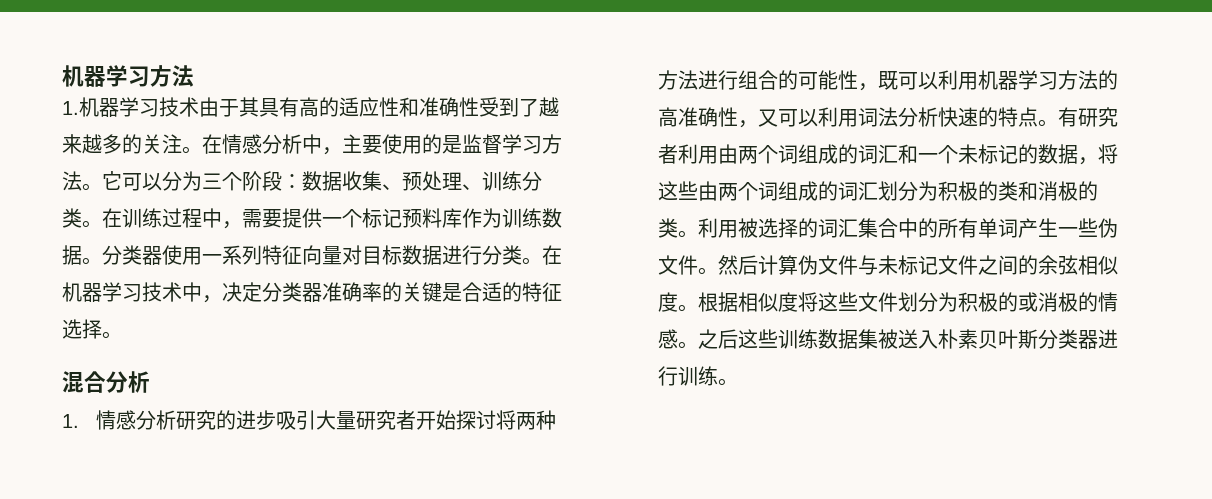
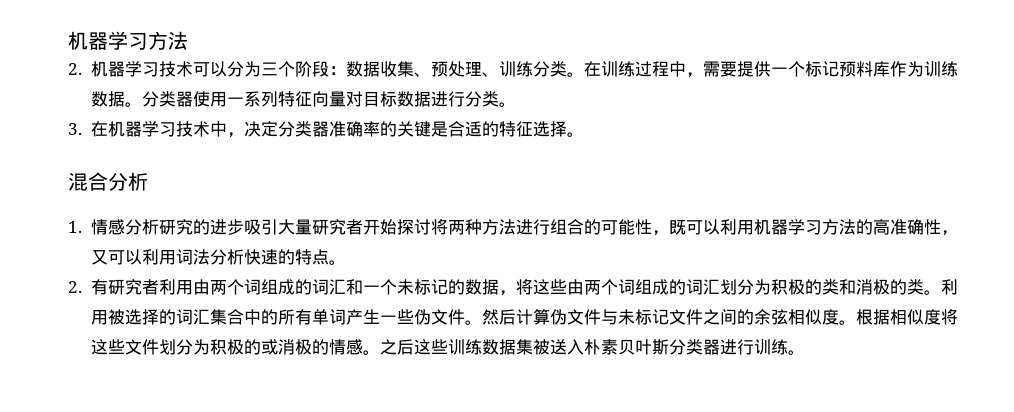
[62,97,559,117] [62,134,562,155] [62,171,122,191] 1.机器学习技术由于其具有高的适应性和准确性受到了越来越多的关注。在情感分析中，主要使用的是监督学习方法。它 -> [68,61,193,77] 2.机器学习技术
(542, 261) none -> [68,123,82,135] // 3.
(1058, 123) none -> [68,281,82,293] // 2.

